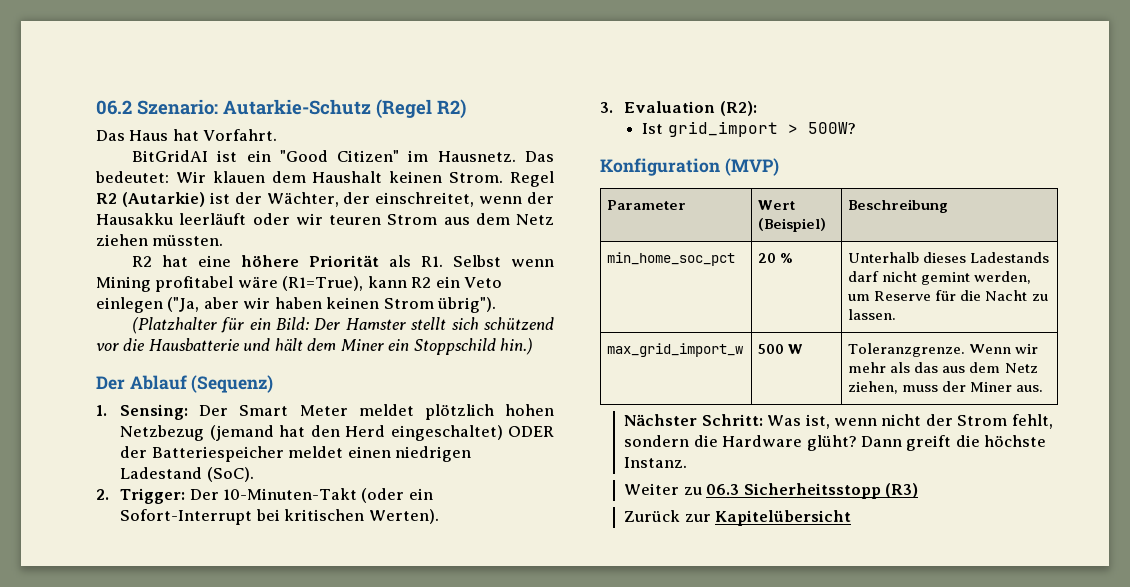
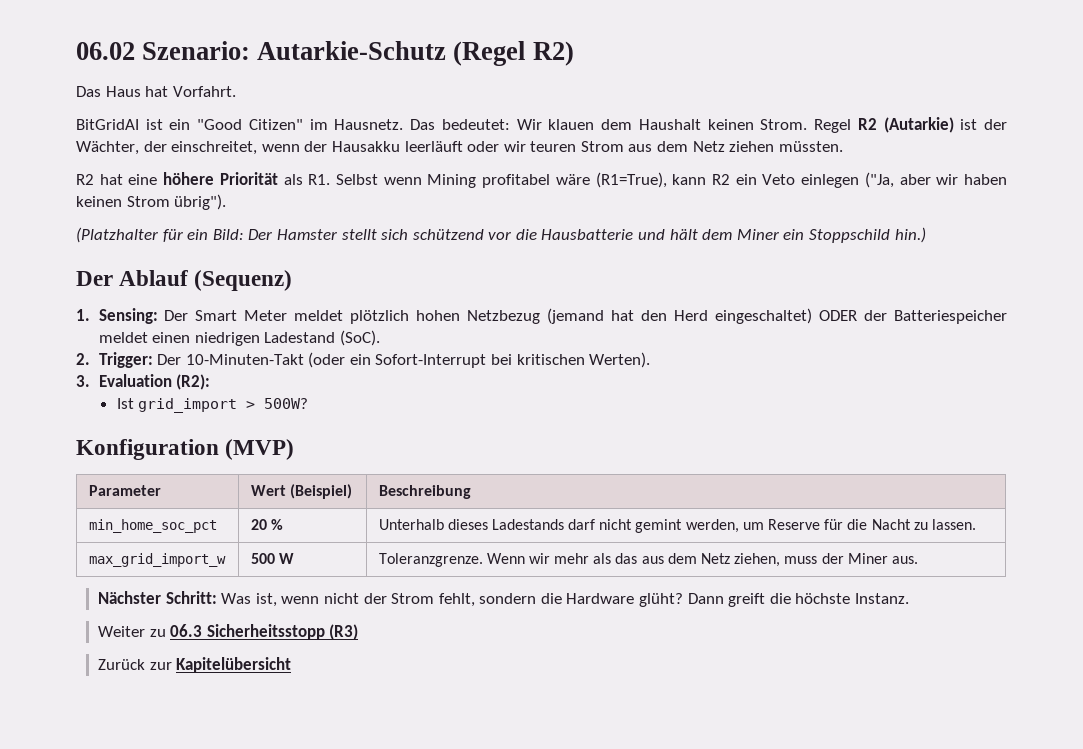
[96,100,132,115] 06.2 -> [76,42,135,60] 06.02

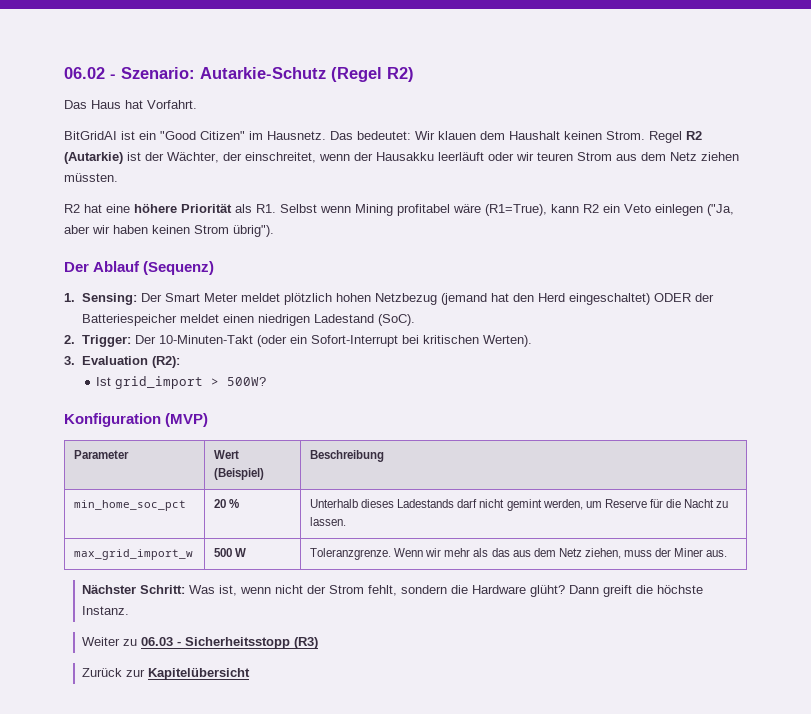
(135, 51) none -> [110,74,116,79] -
[76,227,926,243] // (Platzhalter für ein Bild: Der Hamster stellt sich schützend vor die Hausbatterie und hält dem Miner ein Stoppschild hin.) -> (274, 231) none
[170,624,203,637] 06.3 -> [141,637,182,646] 06.03 -

